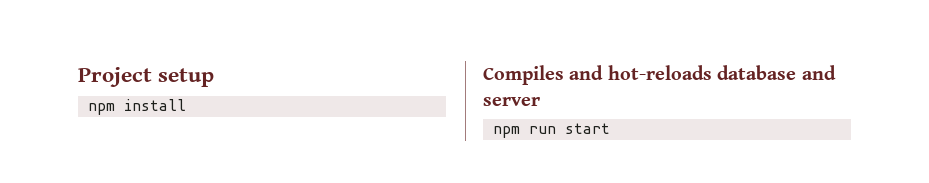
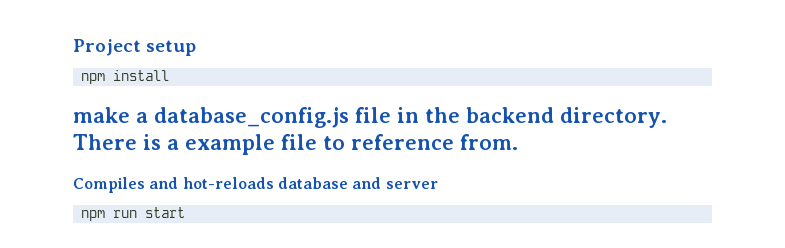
(187, 105) none -> [73,107,667,128] [73,134,518,155] // make a database_config.js file in the backend directory. There is a example file to reference from.

